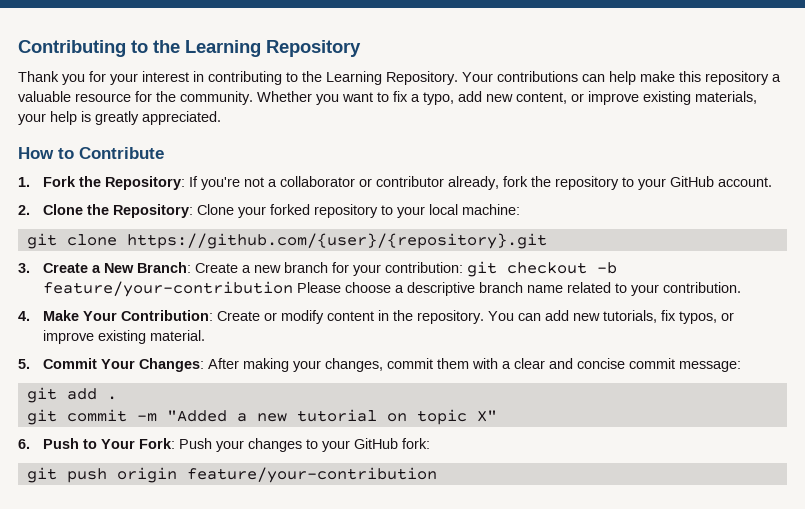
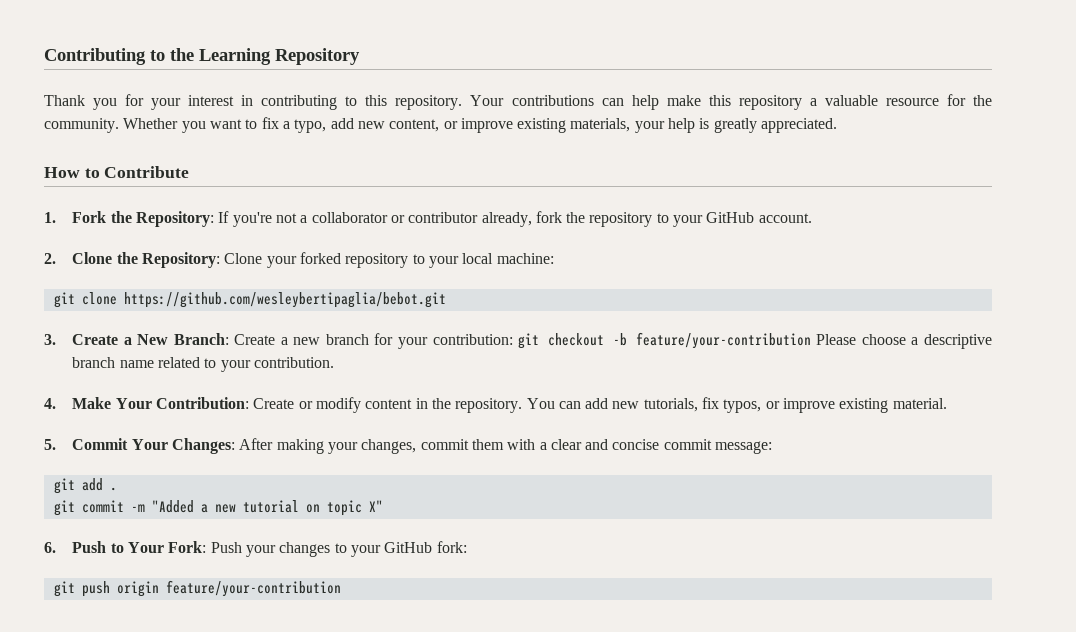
[302,71,458,85] the Learning Repository. -> [365,95,463,110] this repository.
[126,233,547,249] https://github.com/{user}/{repository}.git -> [123,292,446,308] https://github.com/wesleybertipaglia/bebot.git

